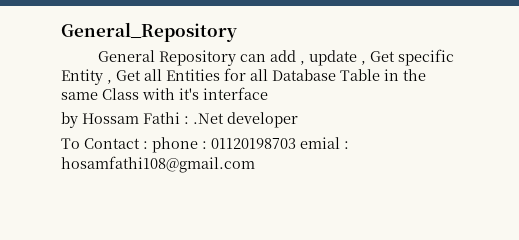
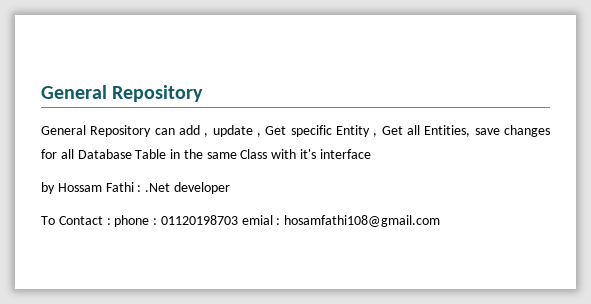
[61,22,237,42] General_Repository -> [41,85,204,102] General Repository
[166,69,220,81] Entities -> [424,125,550,137] Entities, save changes

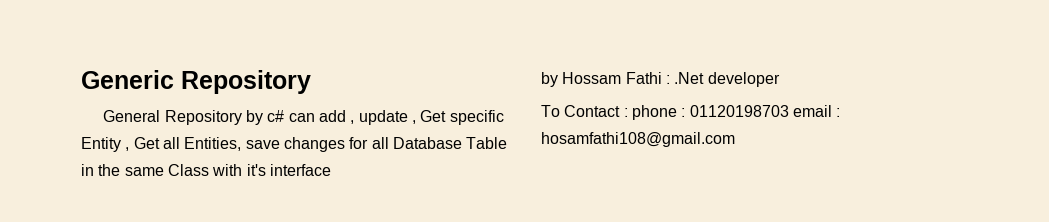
[41,85,107,99] General -> [81,70,174,89] Generic
(152, 131) none -> [246,110,285,125] by c#
[241,215,273,225] emial -> [792,105,832,117] email

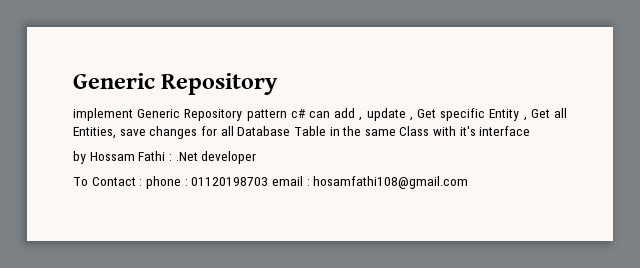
[103,110,264,125] General Repository by -> [73,108,287,121] implement Generic Repository pattern

